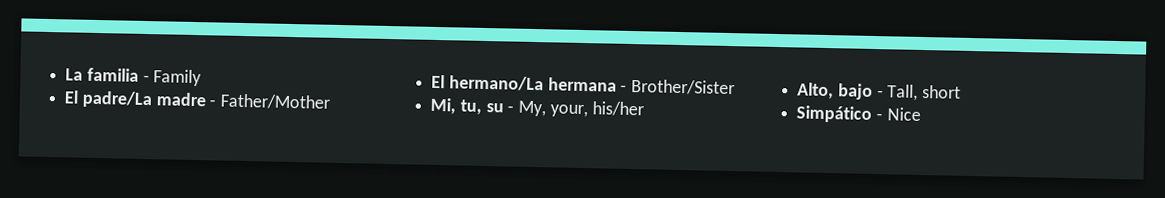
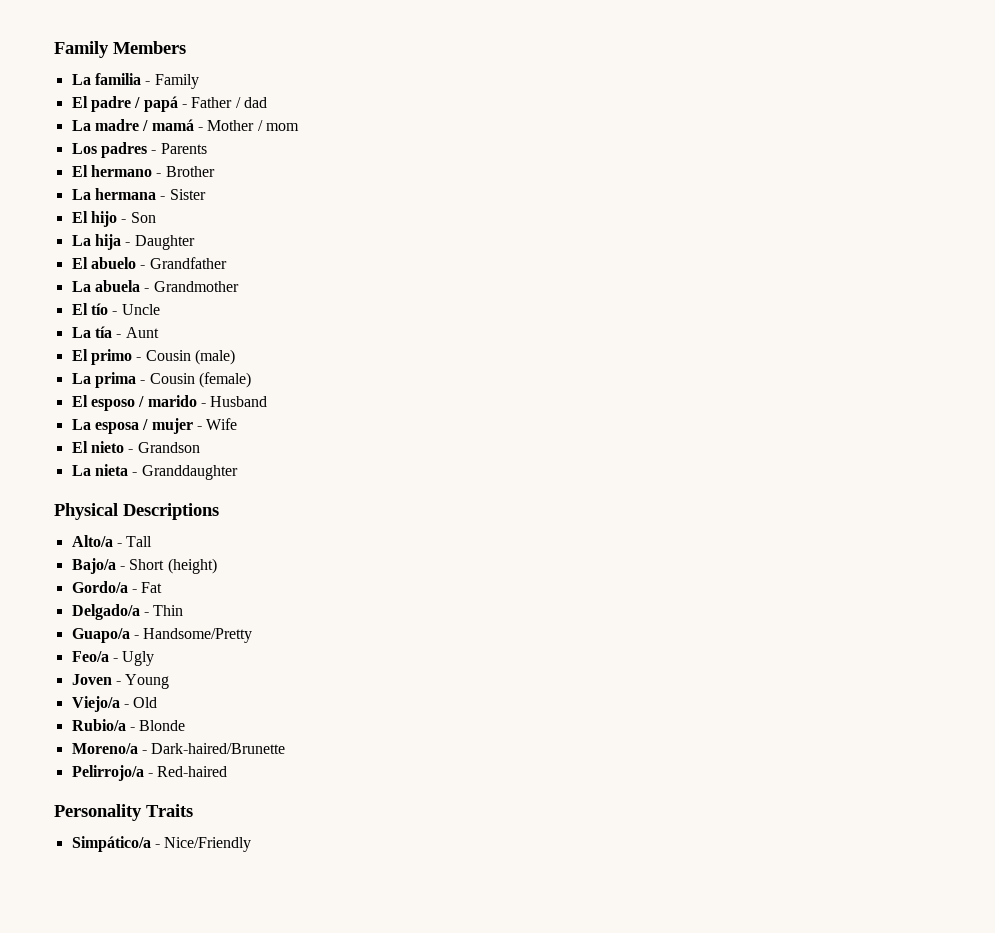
(65, 74) none -> [54,41,186,58] Family Members //
[81,90,332,110] [431,74,736,96] [430,97,644,118] [797,82,962,101] [796,105,921,123] padre/La madre - Father/Mother // El hermano/La hermana - Brother/Sister // Mi, tu, su - My, your, his/her // Alto, bajo - Tall, short // Simpático - Nice -> [90,96,267,112] [71,119,299,131] [71,142,207,158] [71,165,215,177] [71,188,206,200] [71,211,156,227] [71,234,195,250] [71,257,227,269] [71,280,239,292] [71,303,160,315] [71,326,159,338] [71,349,235,365] [71,372,251,388] [71,395,268,411] [71,418,238,434] [71,441,200,453] [71,464,238,480] [54,503,219,520] [71,535,153,547] [71,558,217,574] [71,581,163,593] [71,604,184,620] [71,628,253,643] [71,651,155,666] [71,674,170,689] [71,696,158,712] [71,719,186,731] [71,743,286,754] [71,765,228,781] [54,804,193,821] [71,836,252,852] padre / papá - Father / dad // La madre / mamá - Mother / mom // Los padres - Parents // El hermano - Brother // La hermana - Sister // El hijo - Son // La hija - Daughter // El abuelo - Grandfather // La abuela - Grandmother // El tío - Uncle // La tía - Aunt // El primo - Cousin (male) // La prima - Cousin (female) // El esposo / marido - Husband // La esposa / mujer - Wife // El nieto - Grandson // La nieta - Granddaughter // Physical Descriptions // Alto/a - Tall // Bajo/a - Short (height) // Gordo/a - Fat // Delgado/a - Thin // Guapo/a - Handsome/Pretty // Feo/a - Ugly // Joven - Young // Viejo/a - Old // Rubio/a - Blonde // Moreno/a - Dark-haired/Brunette // Pelirrojo/a - Red-haired // Personality Traits // Simpático/a - Nice/Friendly

